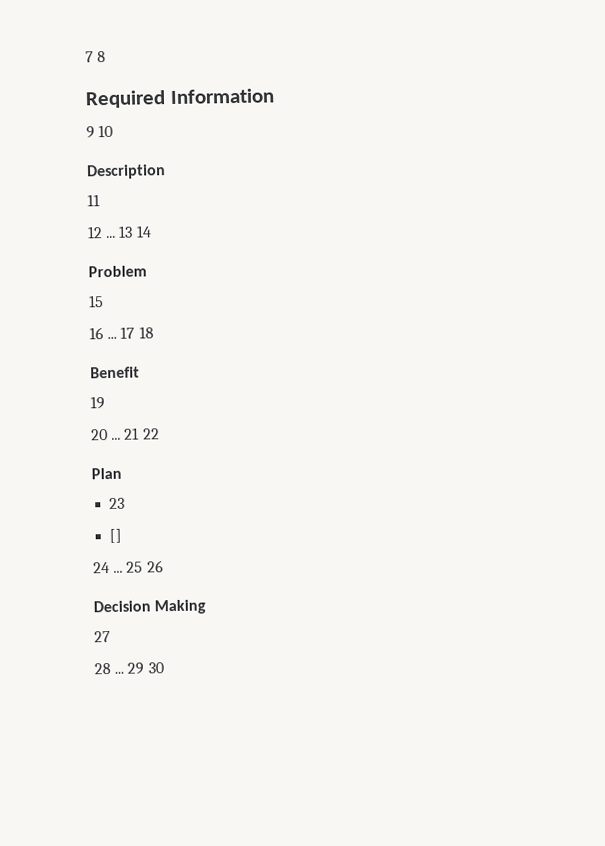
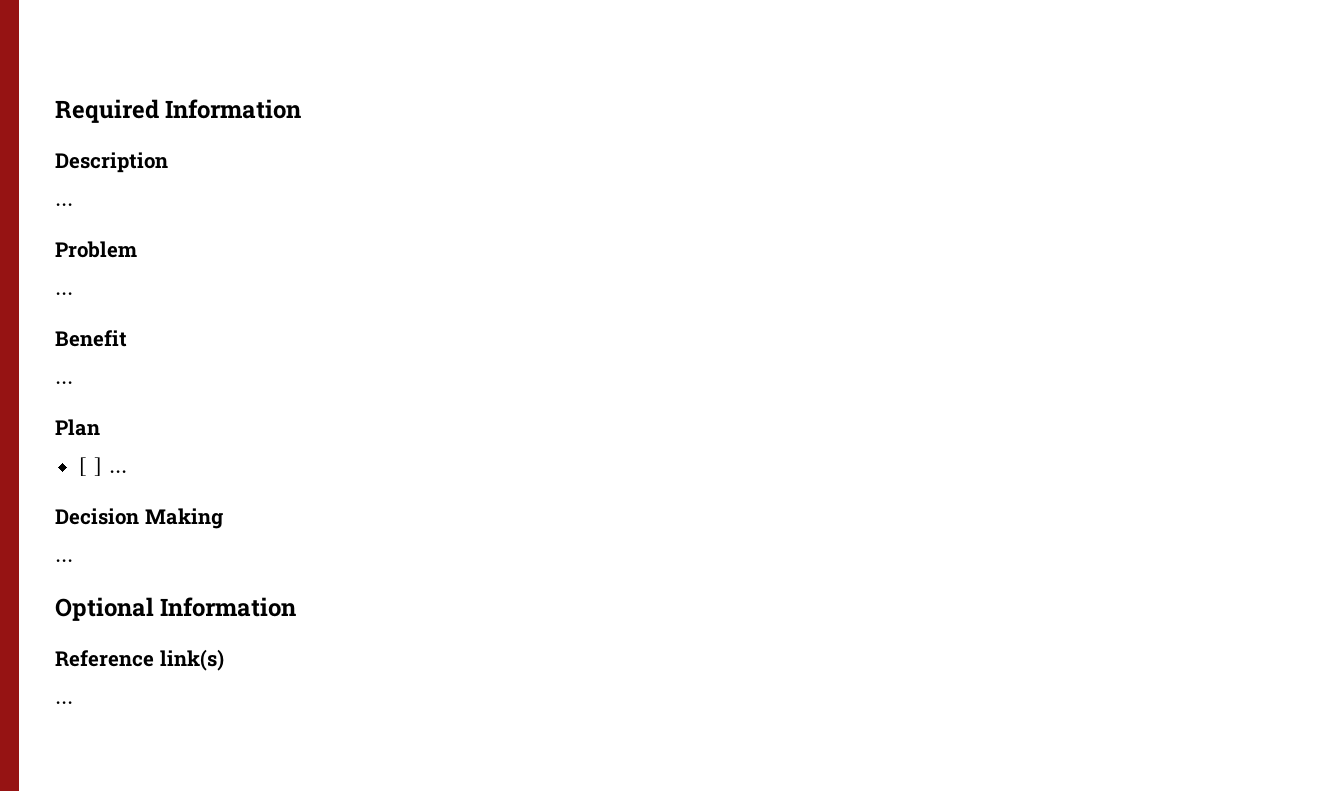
[85,51,107,63] 7 8 // -> (55, 111) none
[86,124,114,139] // 9 10 -> (302, 109) none
[87,194,100,207] [87,225,152,239] 11 // 12 ... 13 14 -> [55,203,73,206] ...
[88,295,104,308] [89,326,154,340] 15 // 16 ... 17 18 -> [55,292,73,295] ...
[90,396,105,410] [91,427,160,441] 19 // 20 ... 21 22 -> [55,381,73,384] ...
[109,497,126,510] [109,528,123,544] [93,560,164,574] 23 // [] // 24 ... 25 26 -> [78,457,127,476] [ ] ...
[94,631,111,643] [94,662,164,675] 27 // 28 ... 29 30 -> [55,559,73,562] [55,597,297,621] [55,649,224,671] [55,701,73,704] ... // Optional Information // Reference link(s) // ...

